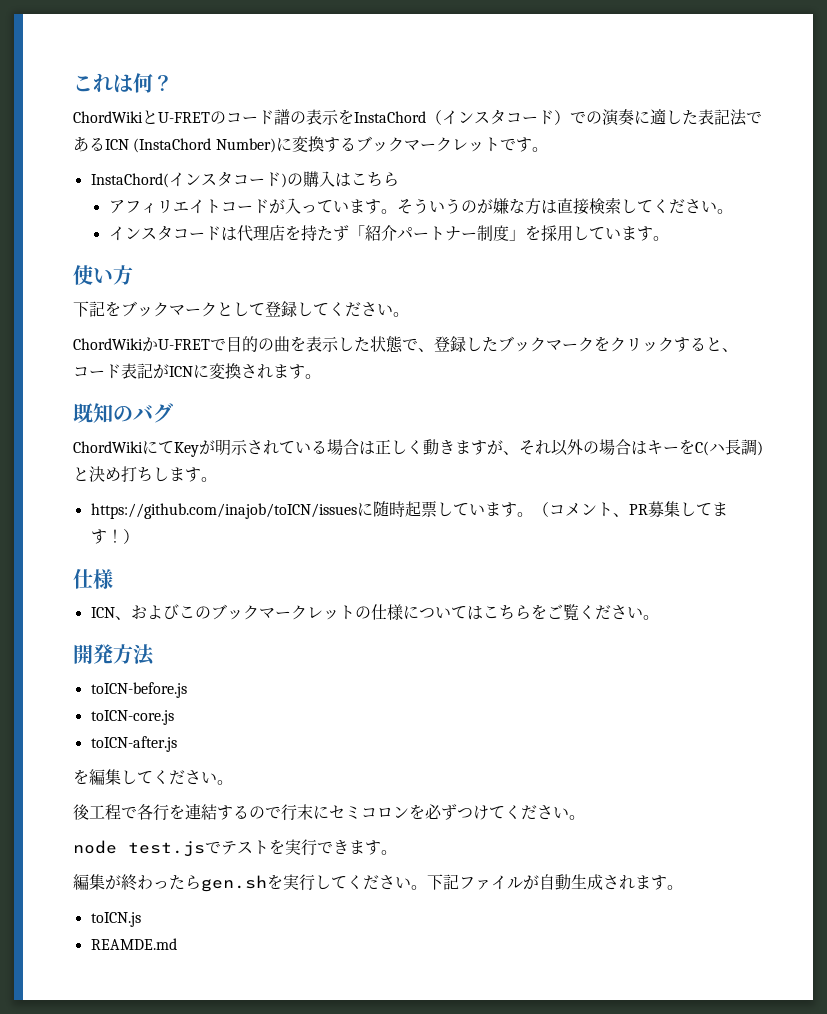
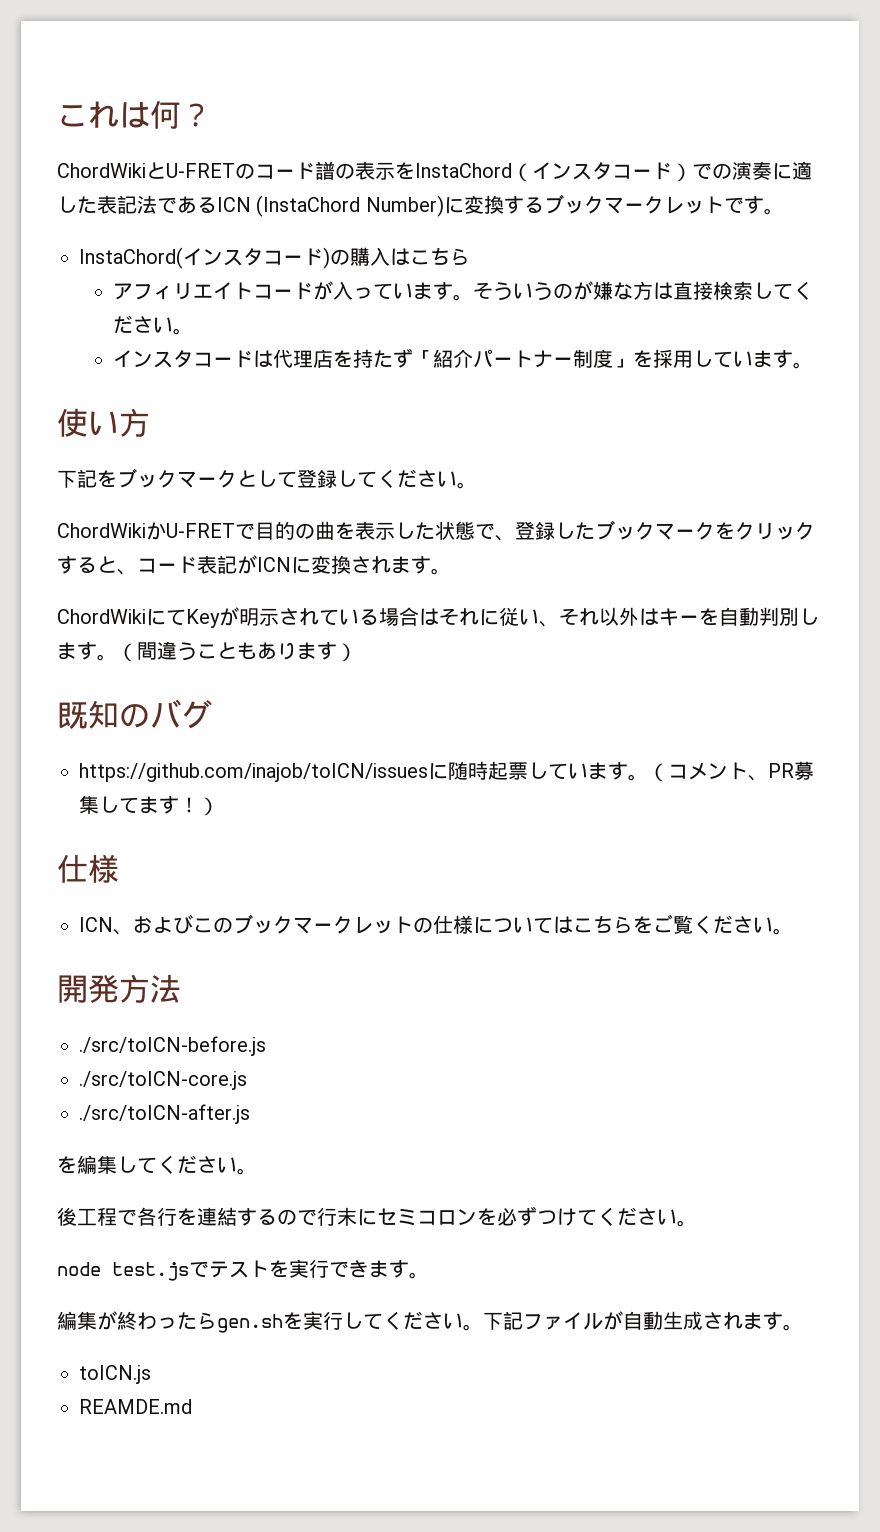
[73,403,173,423] // 既知のバグ -> (451, 571) none
[375,439,503,455] 正しく動きますが -> [439,607,539,626] それに従い
[583,439,631,455] の場合 -> (639, 616) none
[695,439,763,456] [73,466,217,482] C(ハ長調)と決め打ちします。 -> [719,607,819,626] [57,641,357,662] [57,699,212,730] 自動判別します。（間違うこともあります） // 既知のバグ
[90,682,187,698] [90,710,174,725] [90,736,177,752] toICN-before.js // toICN-core.js // toICN-after.js -> [79,1036,266,1056] [79,1071,247,1090] [79,1104,250,1124] ./src/toICN-before.js // ./src/toICN-core.js // ./src/toICN-after.js

